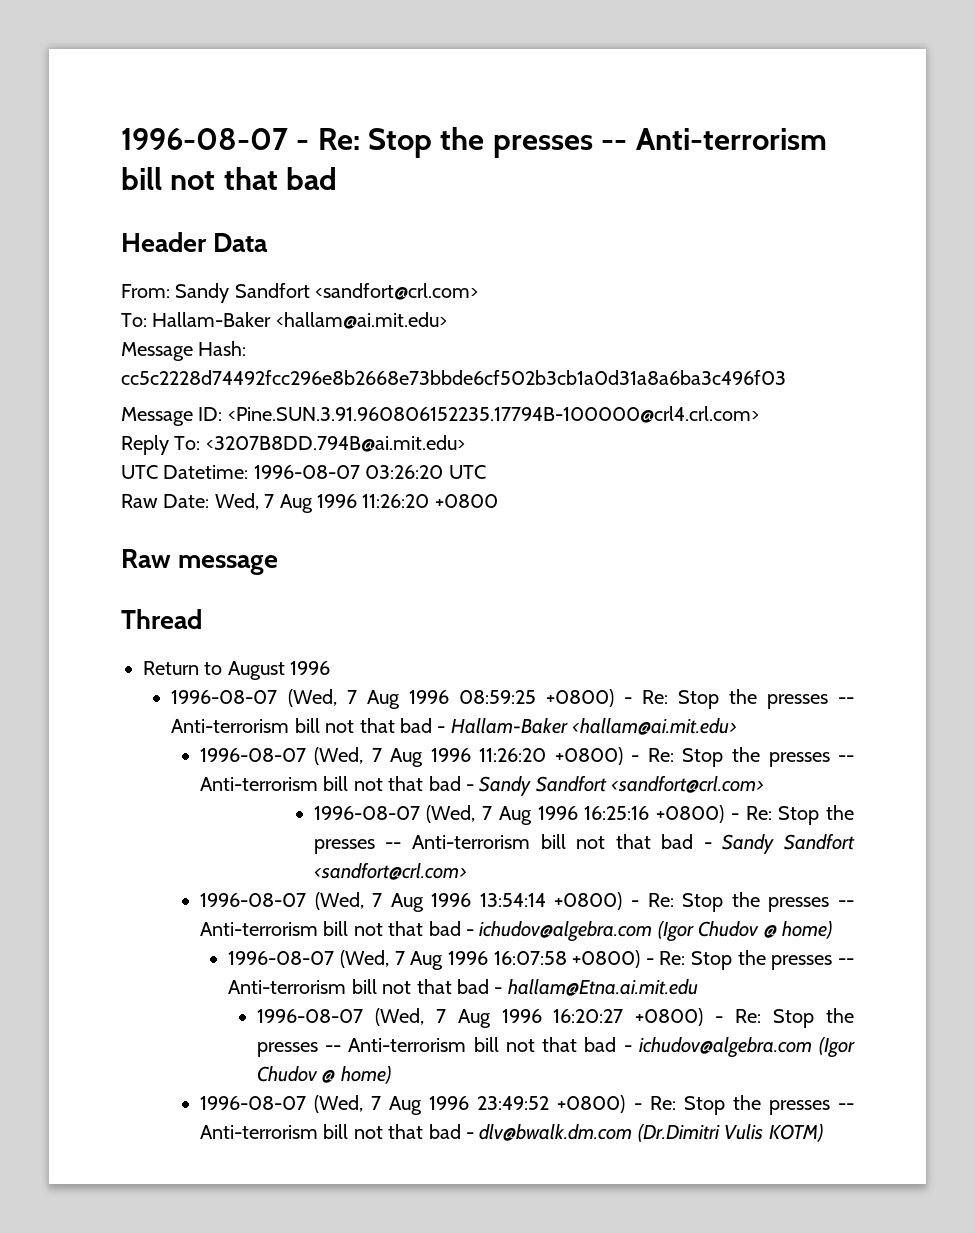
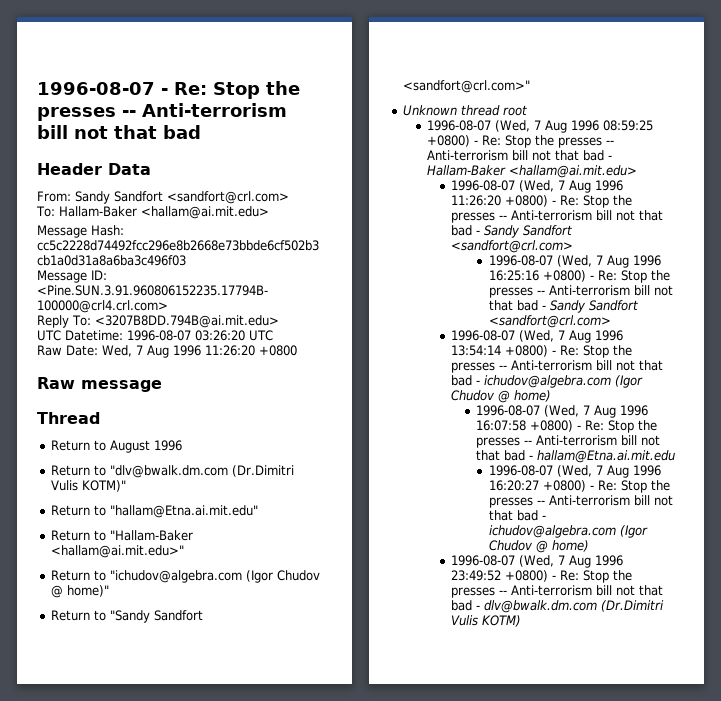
(331, 668) none -> [50,465,294,478] [50,480,126,492] [50,505,258,518] [50,530,193,541] [50,545,184,558] [50,570,320,583] [50,585,109,598] [50,610,203,623] [402,80,530,93] [402,105,527,116] // Return to "dlv@bwalk.dm.com (Dr.Dimitri Vulis KOTM)" // Return to "hallam@Etna.ai.mit.edu" // Return to "Hallam-Baker <hallam@ai.mit.edu>" // Return to "ichudov@algebra.com (Igor Chudov @ home)" // Return to "Sandy Sandfort <sandfort@crl.com>" // Unknown thread root

